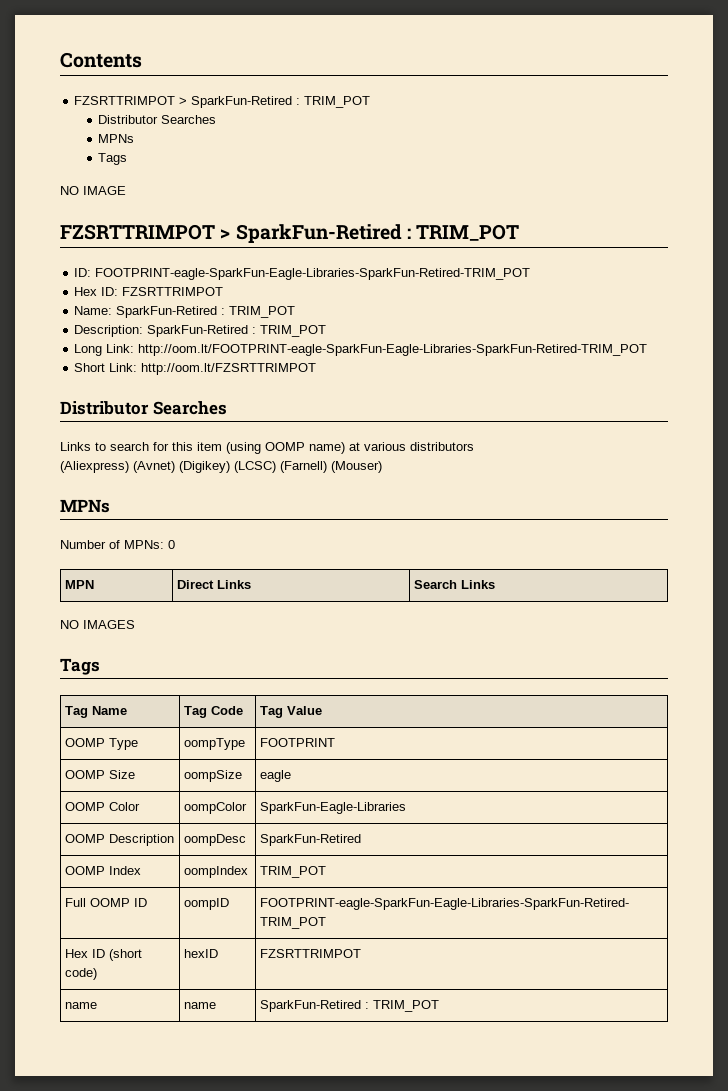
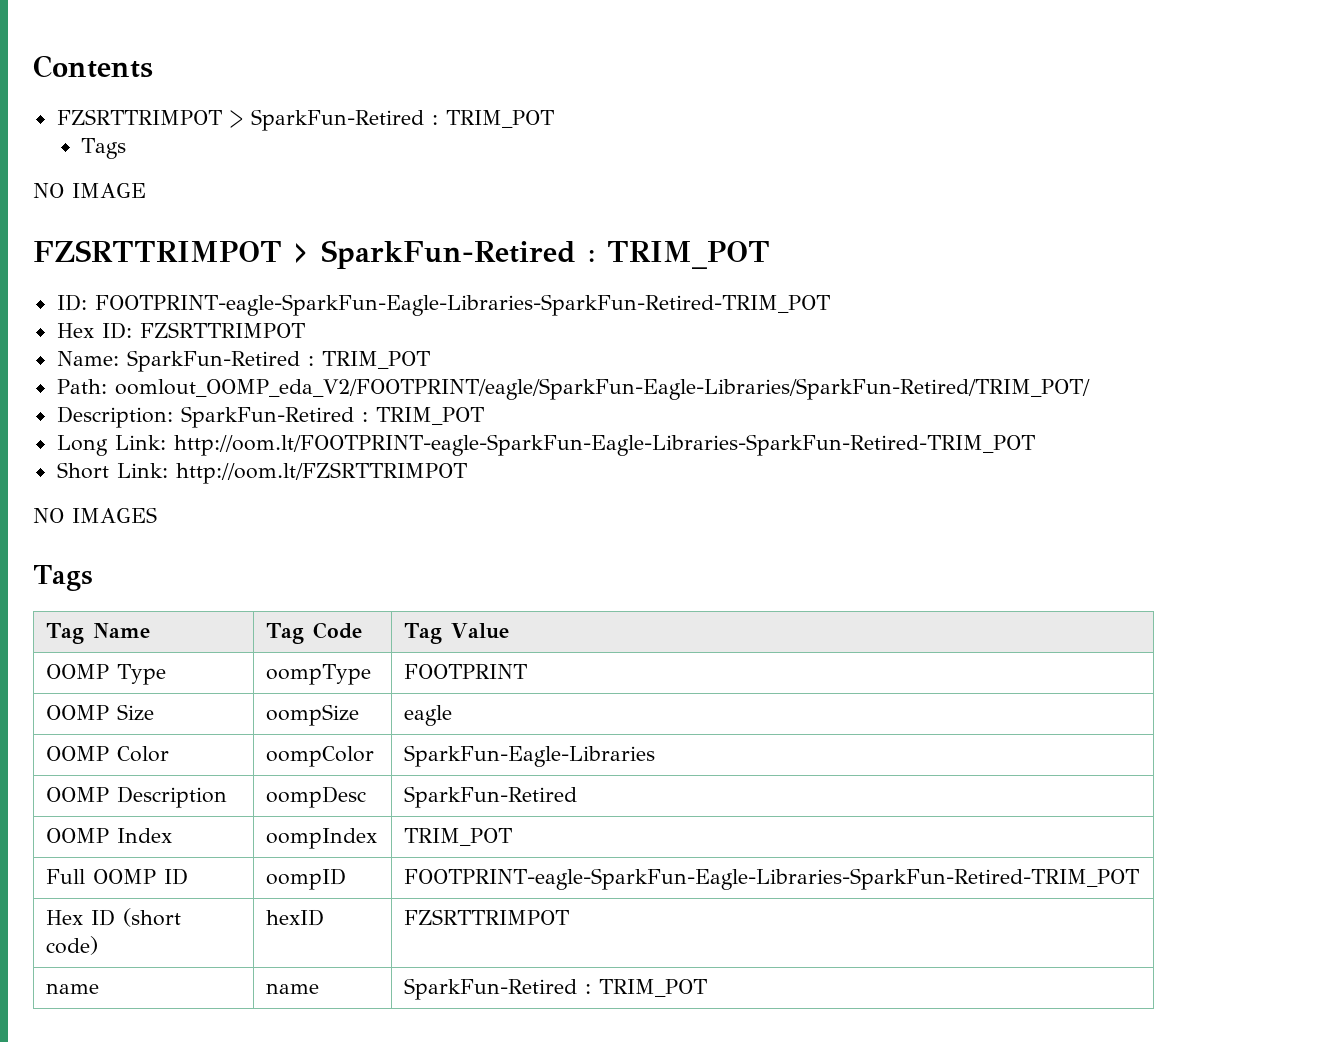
[98,115,217,124] [98,134,135,143] // Distributor Searches // MPNs -> (554, 119) none
(296, 312) none -> [56,378,1090,400] // Path: oomlout_OOMP_eda_V2/FOOTPRINT/eagle/SparkFun-Eagle-Libraries/SparkFun-Retired/TRIM_POT/
[60,401,227,415] [60,442,474,454] [60,461,382,473] [60,499,110,513] [60,540,175,549] [65,580,95,589] [177,580,252,589] [414,580,496,589] // Distributor Searches // Links to search for this item (using OOMP name) at various distributors // (Aliexpress) (Avnet) (Digikey) (LCSC) (Farnell) (Mouser) // MPNs // Number of MPNs: 0 // MPN | Direct Links | Search Links -> (467, 473) none

